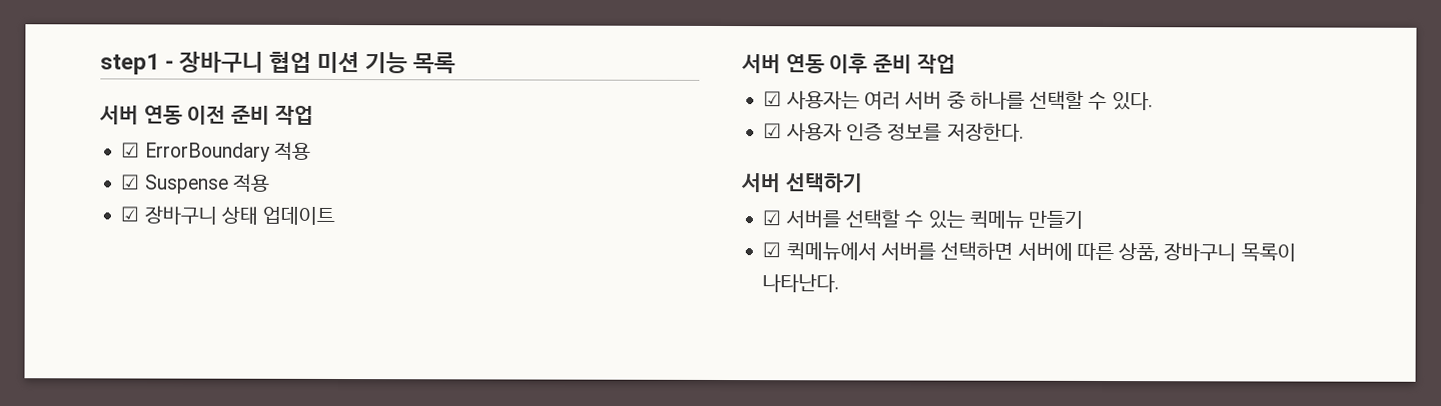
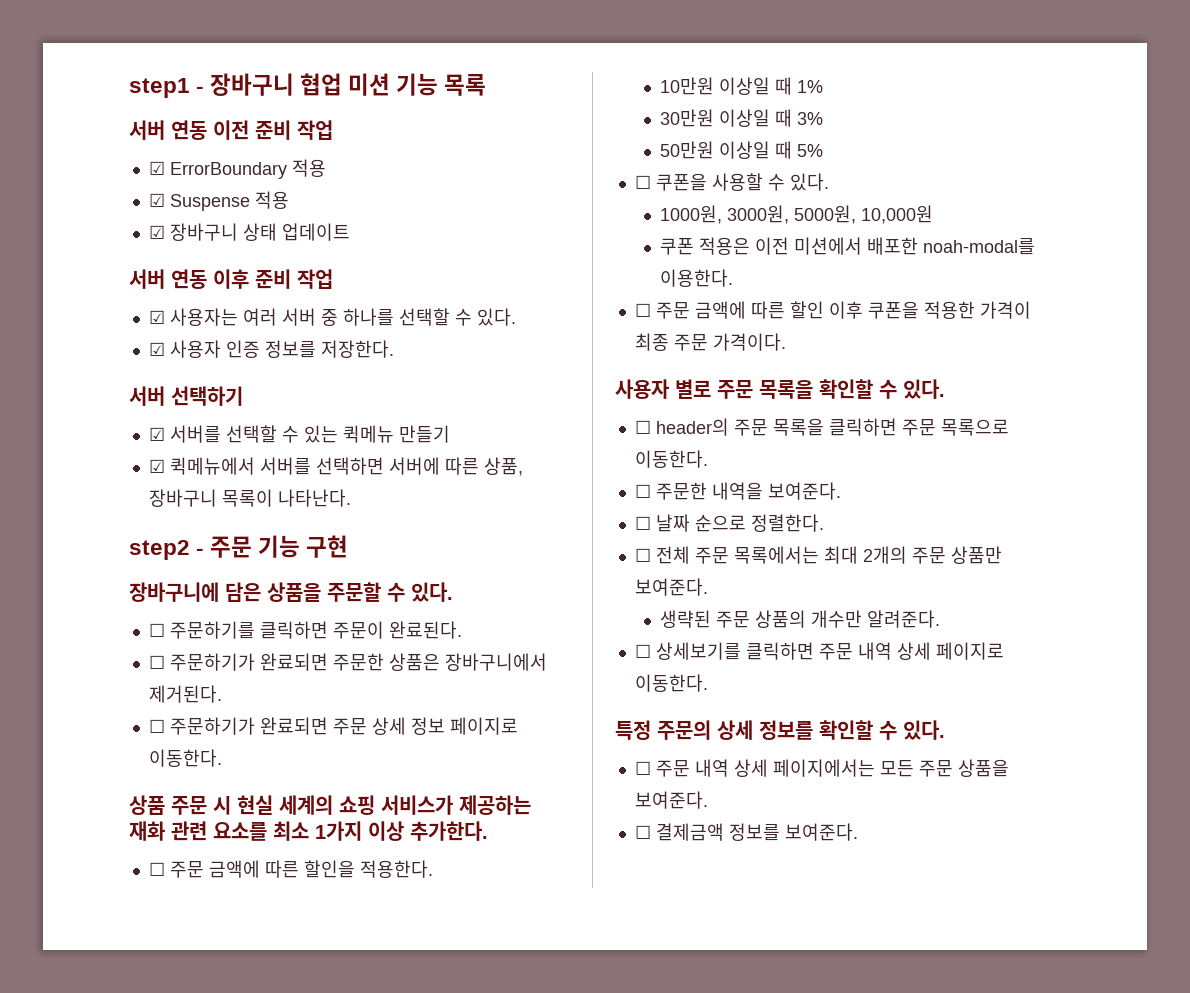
(840, 283) none -> [129,535,349,560] [129,582,453,602] [148,621,462,639] [148,653,547,671] [148,685,222,703] [148,717,518,735] [148,749,222,767] [129,795,531,815] [129,821,488,841] [148,860,433,878] [660,77,824,95] [660,109,824,127] [660,141,824,159] [634,173,829,191] [660,205,934,224] [660,237,1036,255] [660,269,734,287] [634,301,1031,319] [634,333,786,351] [615,379,945,399] [634,418,1009,436] [634,450,708,468] [634,482,841,500] [634,514,824,532] [634,546,1002,564] [634,578,708,596] [660,610,941,628] [634,642,1004,660] [634,674,708,692] [615,720,945,740] [634,759,1009,777] [634,791,708,809] [634,823,858,841] // step2 - 주문 기능 구현 // 장바구니에 담은 상품을 주문할 수 있다. // ☐ 주문하기를 클릭하면 주문이 완료된다. // ☐ 주문하기가 완료되면 주문한 상품은 장바구니에서 제거된다. // ☐ 주문하기가 완료되면 주문 상세 정보 페이지로 이동한다. // 상품 주문 시 현실 세계의 쇼핑 서비스가 제공하는 재화 관련 요소를 최소 1가지 이상 추가한다. // ☐ 주문 금액에 따른 할인을 적용한다. // 10만원 이상일 때 1% // 30만원 이상일 때 3% // 50만원 이상일 때 5% // ☐ 쿠폰을 사용할 수 있다. // 1000원, 3000원, 5000원, 10,000원 // 쿠폰 적용은 이전 미션에서 배포한 noah-modal를 이용한다. // ☐ 주문 금액에 따른 할인 이후 쿠폰을 적용한 가격이 최종 주문 가격이다. // 사용자 별로 주문 목록을 확인할 수 있다. // ☐ header의 주문 목록을 클릭하면 주문 목록으로 이동한다. // ☐ 주문한 내역을 보여준다. // ☐ 날짜 순으로 정렬한다. // ☐ 전체 주문 목록에서는 최대 2개의 주문 상품만 보여준다. // 생략된 주문 상품의 개수만 알려준다. // ☐ 상세보기를 클릭하면 주문 내역 상세 페이지로 이동한다. // 특정 주문의 상세 정보를 확인할 수 있다. // ☐ 주문 내역 상세 페이지에서는 모든 주문 상품을 보여준다. // ☐ 결제금액 정보를 보여준다.

